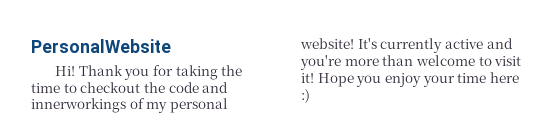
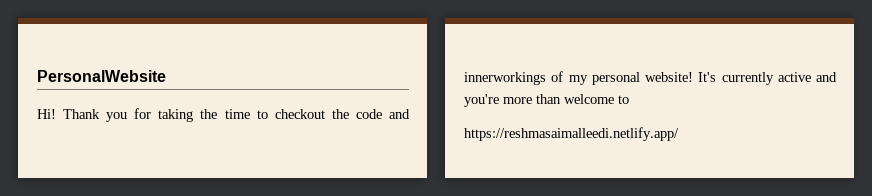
[494,56,522,66] [301,72,519,87] [301,89,310,103] visit it! Hope you enjoy your time here :) -> [464,127,679,141] // https://reshmasaimalleedi.netlify.app/

